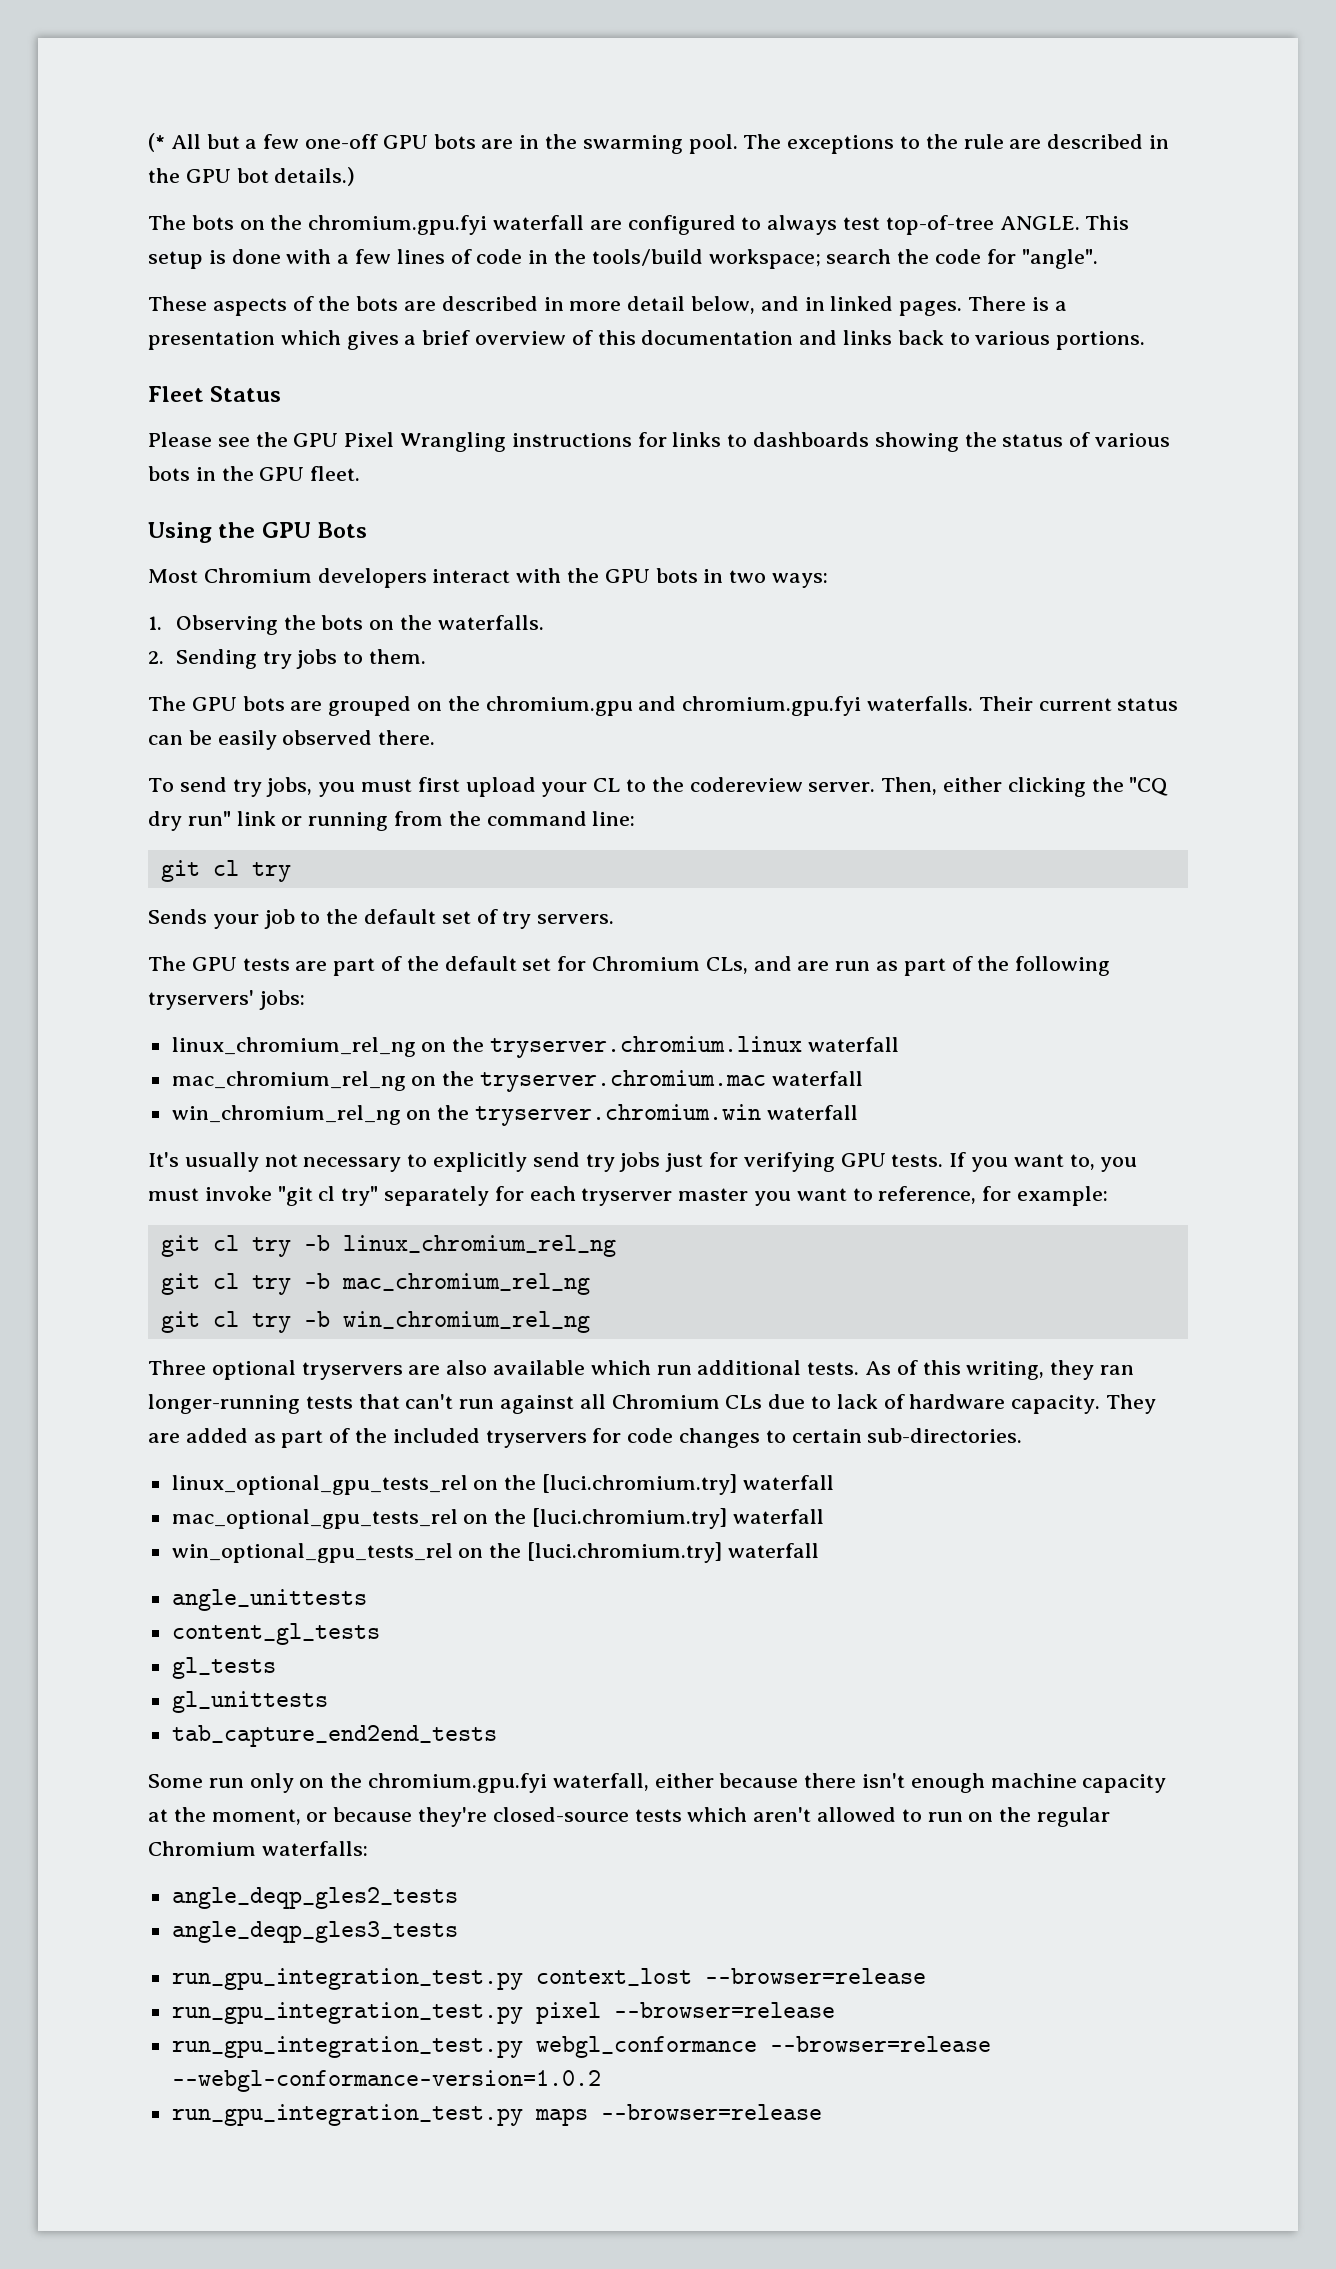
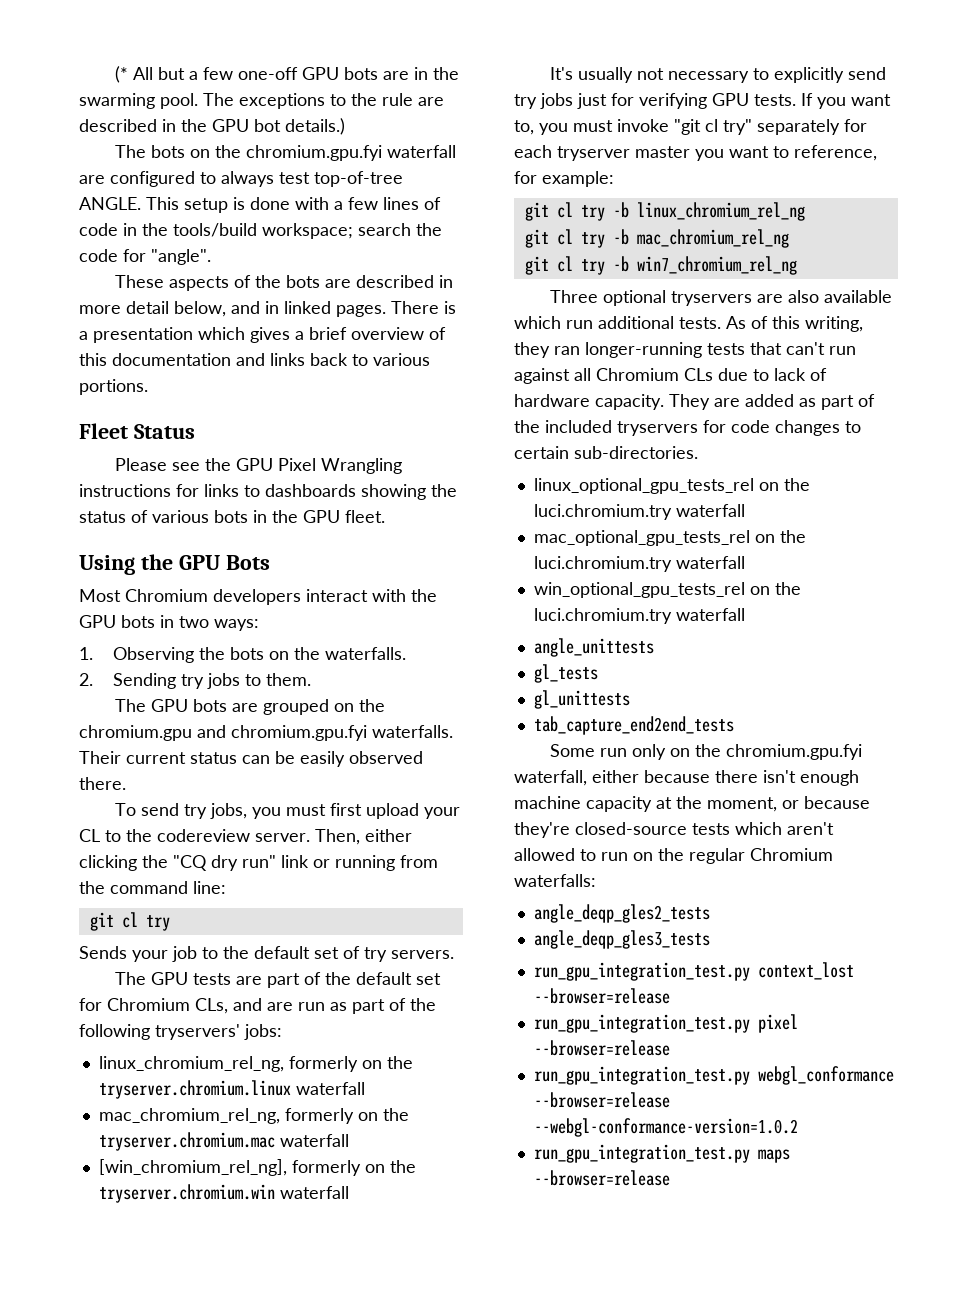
[171,1037,416,1057] linux_chromium_rel_ng -> [98,1056,358,1072] linux_chromium_rel_ng, formerly
[171,1071,406,1091] mac_chromium_rel_ng -> [98,1108,354,1124] mac_chromium_rel_ng, formerly
[171,1105,401,1125] win_chromium_rel_ng -> [98,1159,361,1176] [win_chromium_rel_ng], formerly
[342,1311,590,1333] win_chromium_rel_ng -> [636,256,797,275] win7_chromium_rel_ng
[542,1474,738,1495] [luci.chromium.try] -> [533,504,672,520] luci.chromium.try
[532,1508,728,1529] [luci.chromium.try] -> [533,556,672,572] luci.chromium.try
[527,1542,723,1563] [luci.chromium.try] -> [533,608,672,624] luci.chromium.try
[171,1623,380,1645] // content_gl_tests -> (654, 647) none

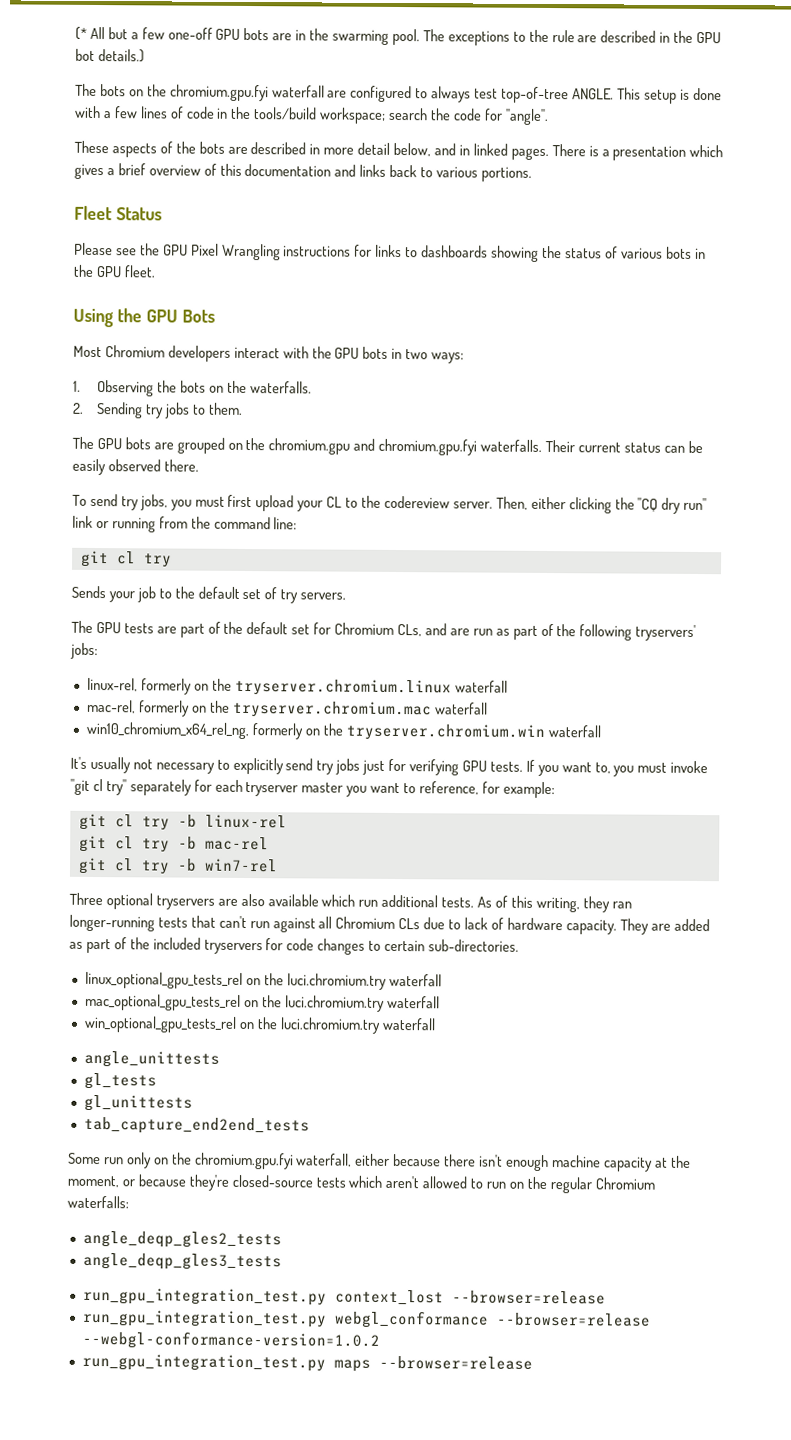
[98,1056,284,1072] linux_chromium_rel_ng, -> [86,677,138,692] linux-rel,
[98,1108,280,1124] mac_chromium_rel_ng, -> [86,699,136,714] mac-rel,
[98,1159,287,1176] [win_chromium_rel_ng], -> [85,721,249,740] win10_chromium_x64_rel_ng,
[636,202,805,221] [524,229,789,248] [524,256,797,275] linux_chromium_rel_ng // git cl try -b mac_chromium_rel_ng // git cl try -b win7_chromium_rel_ng -> [204,814,287,829] [78,835,269,853] [77,857,278,875] linux-rel // git cl try -b mac-rel // git cl try -b win7-rel
[533,1014,798,1033] [533,1040,670,1056] // run_gpu_integration_test.py pixel --browser=release -> (606, 1297) none

